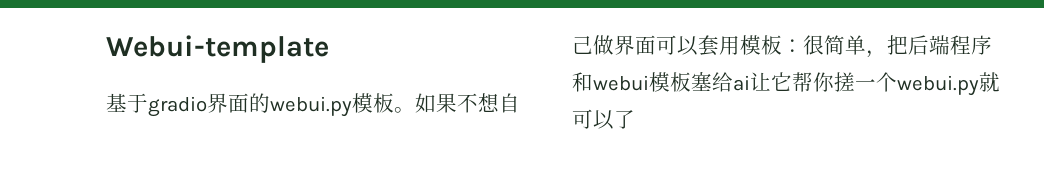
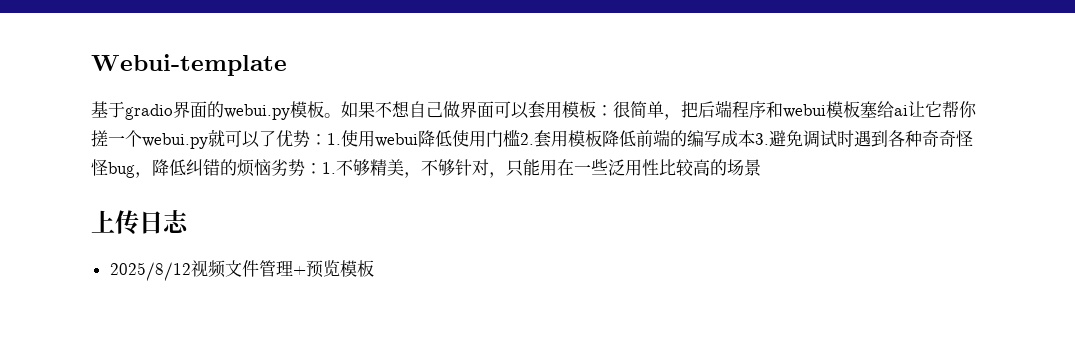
(635, 119) none -> [276,129,973,148] [91,159,761,178] [91,210,189,235] [109,260,374,281] 优势：1.使用webui降低使用门槛2.套用模板降低前端的编写成本3.避免调试时遇到各种奇奇怪怪bug，降低纠错的烦恼劣势：1.不够精美，不够针对，只能用在一些泛用性比较高的场景 // 上传日志 // 2025/8/12视频文件管理+预览模板

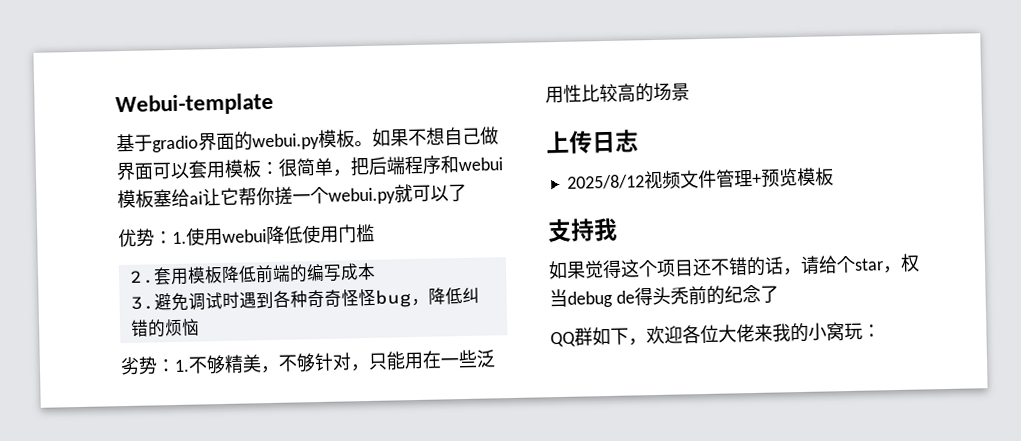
(276, 138) none -> (467, 192) //
(520, 138) none -> (375, 233) //
(755, 138) none -> (376, 271) //
(271, 167) none -> (200, 327) //
(374, 268) none -> [547,217,618,243] [548,253,920,280] [549,284,779,308] [550,322,881,348] // 支持我 // 如果觉得这个项目还不错的话，请给个star，权当debug de得头秃前的纪念了 // QQ群如下，欢迎各位大佬来我的小窝玩：

